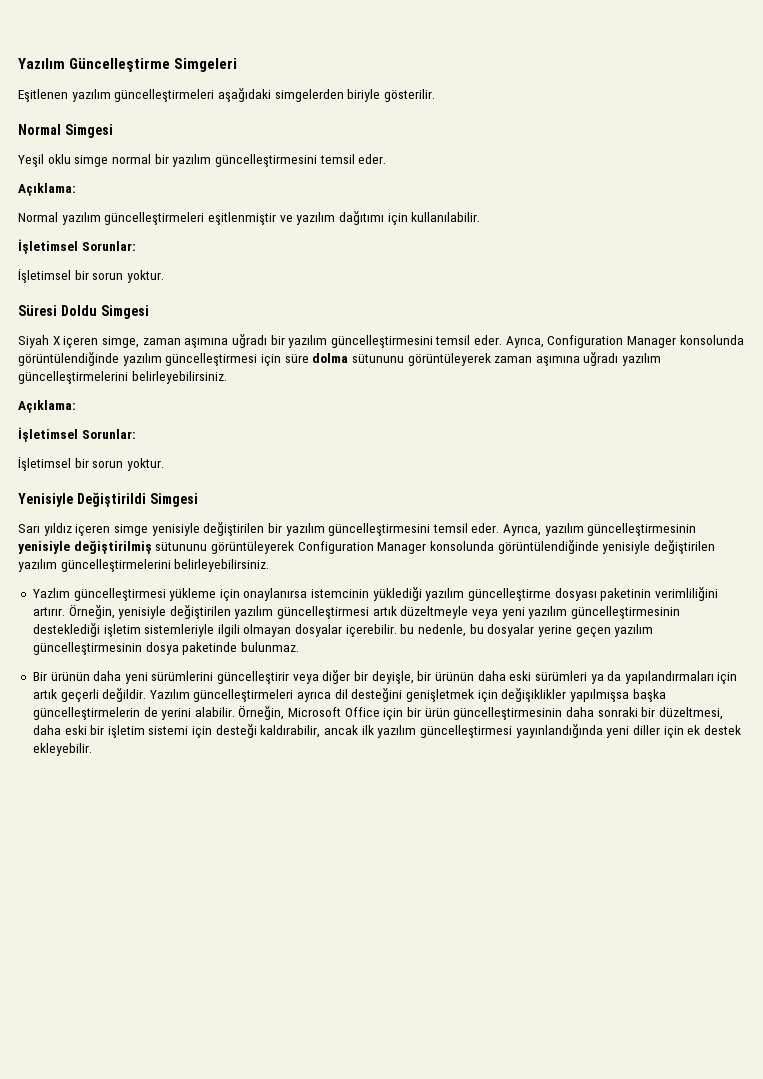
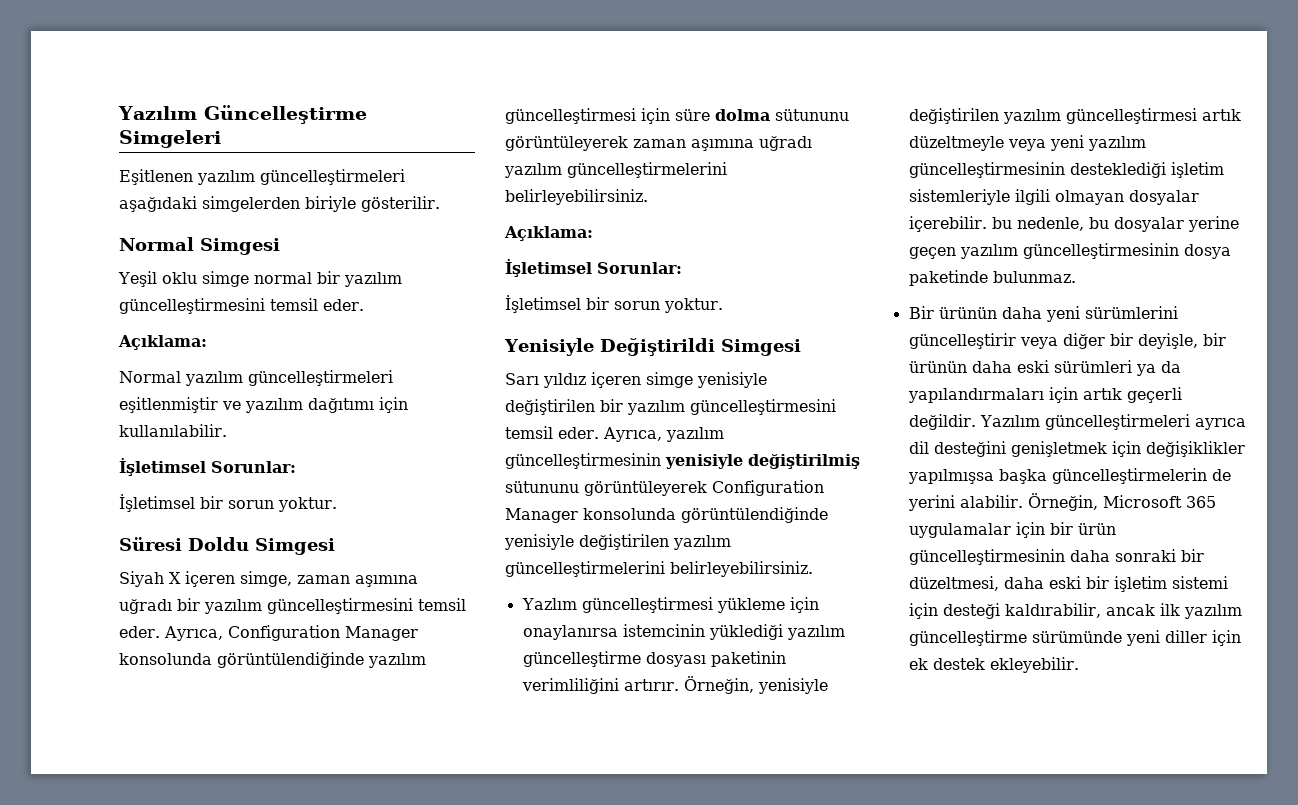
[344,707,380,717] Office -> [1185,496,1216,508] [908,523,1011,538] 365 uygulamalar
[419,724,603,738] güncelleştirmesi yayınlandığında -> [908,630,1122,646] güncelleştirme sürümünde

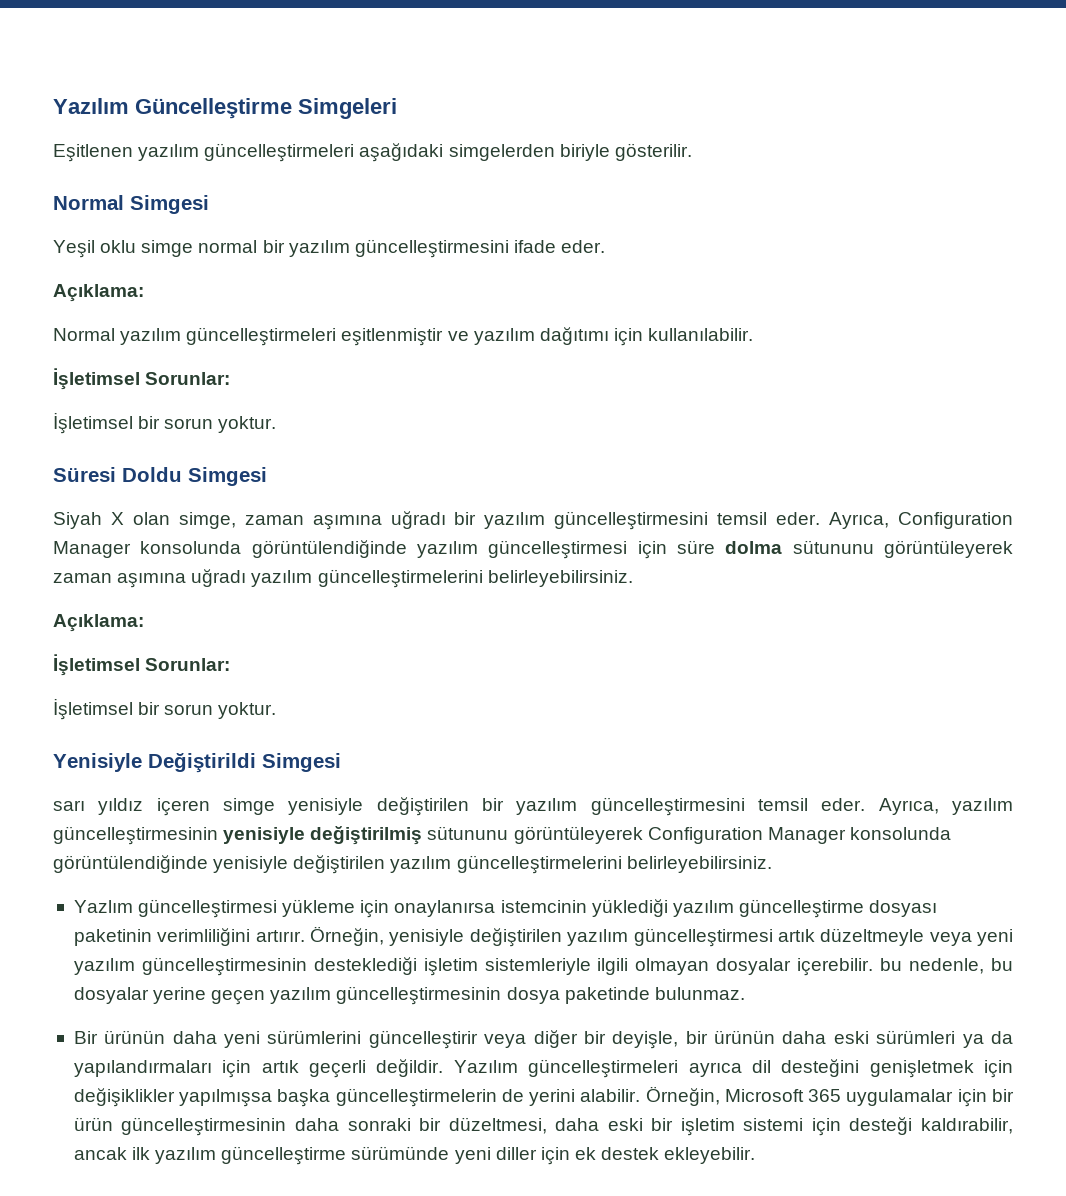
[270,298,318,311] temsil -> [513,240,556,253] ifade
[185,571,235,587] içeren -> [132,512,170,525] olan
[505,373,539,385] Sarı -> [53,800,85,811] sarı

